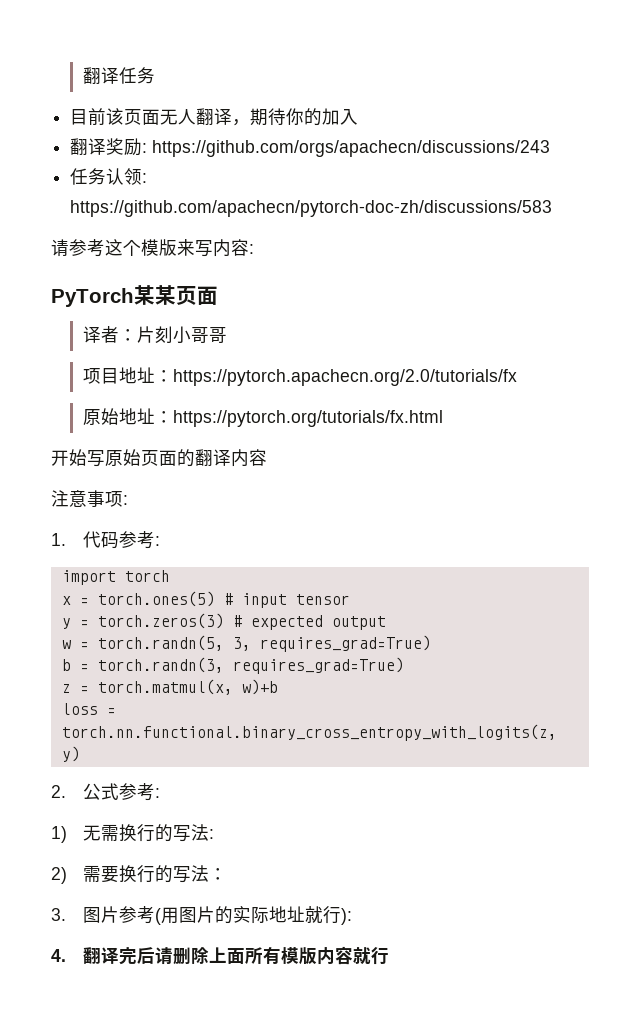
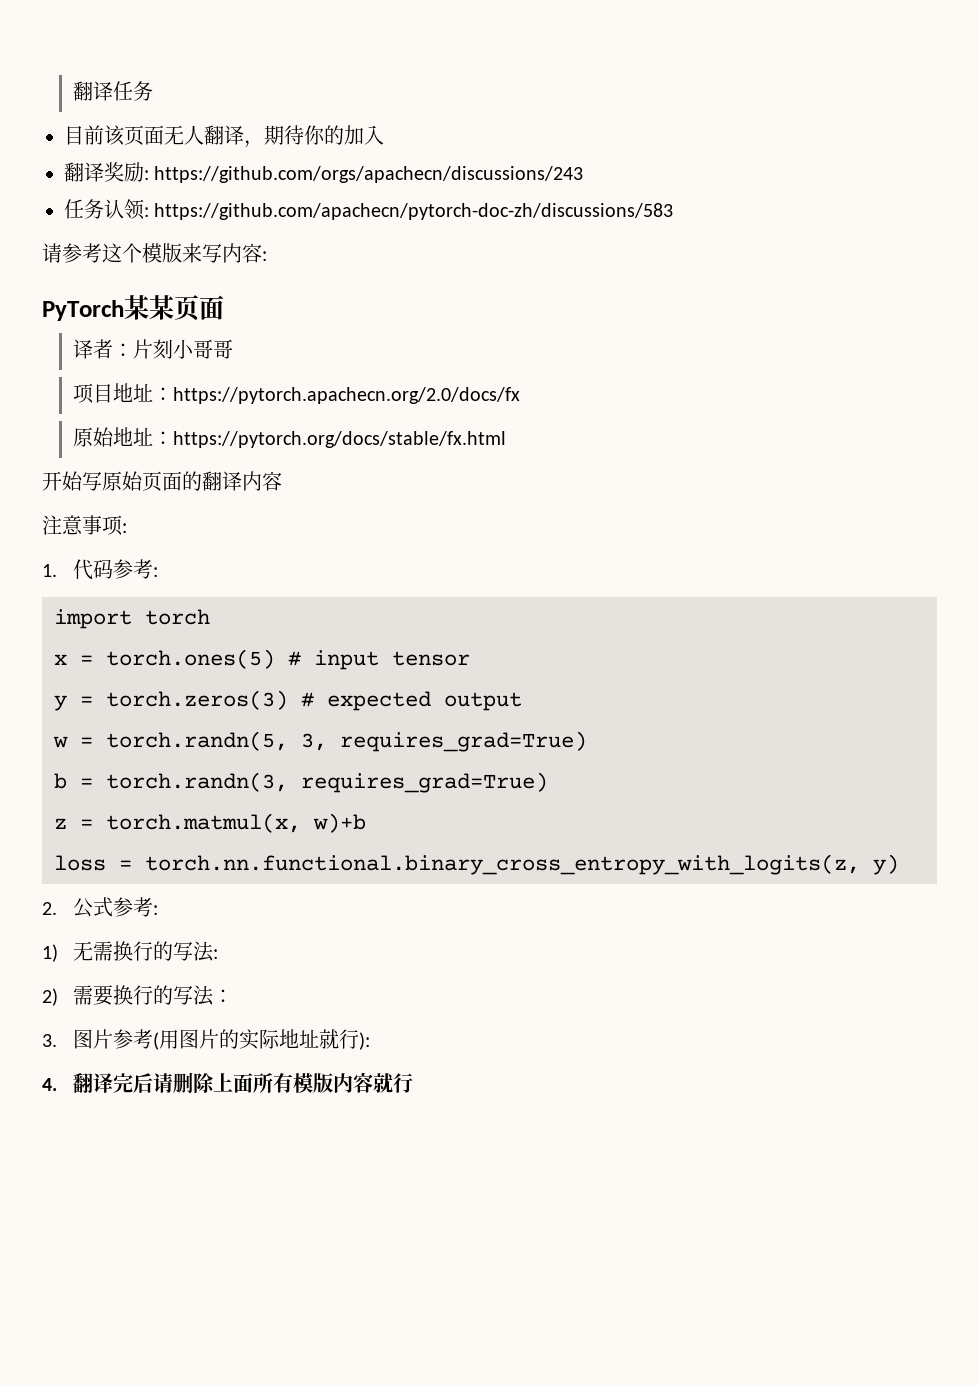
[172,369,517,386] https://pytorch.apachecn.org/2.0/tutorials/fx -> [173,387,521,404] https://pytorch.apachecn.org/2.0/docs/fx
[172,410,443,427] https://pytorch.org/tutorials/fx.html -> [173,431,507,448] https://pytorch.org/docs/stable/fx.html

